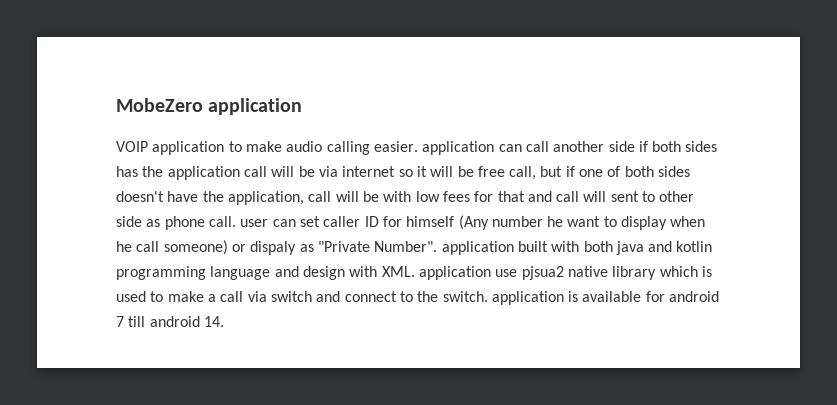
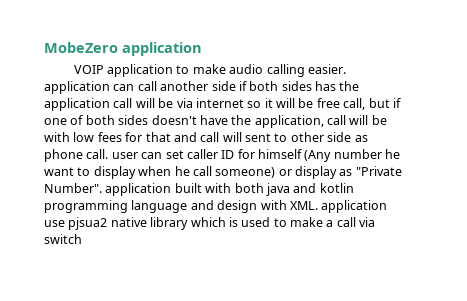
[250,241,297,255] dispaly -> [295,166,337,179] display
[316,291,720,305] [116,316,224,327] and connect to the switch. application is available for android 7 till android 14. -> (82, 239) none

